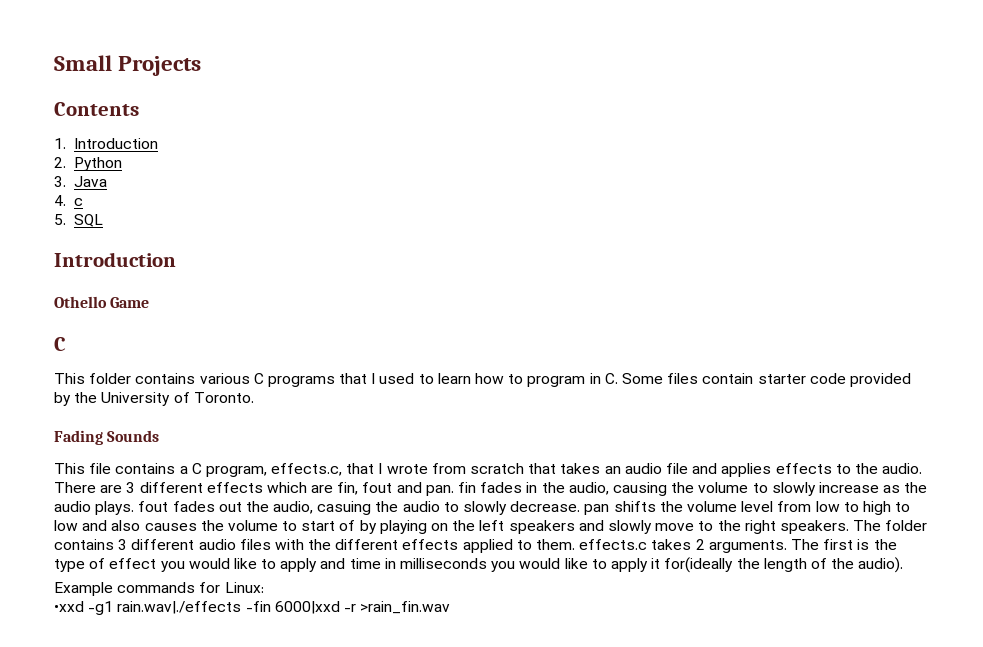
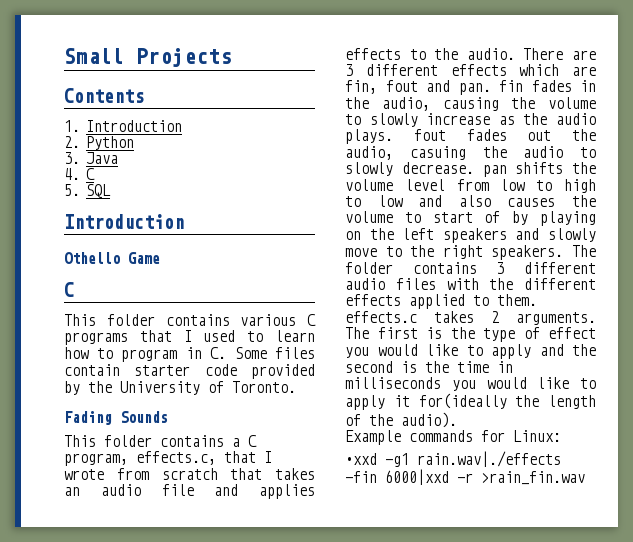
[73,198,83,206] c -> [86,168,96,180] C
[89,463,112,474] file -> [104,435,152,447] folder
(346, 563) none -> [572,344,596,356] [345,361,449,373] the second is the

